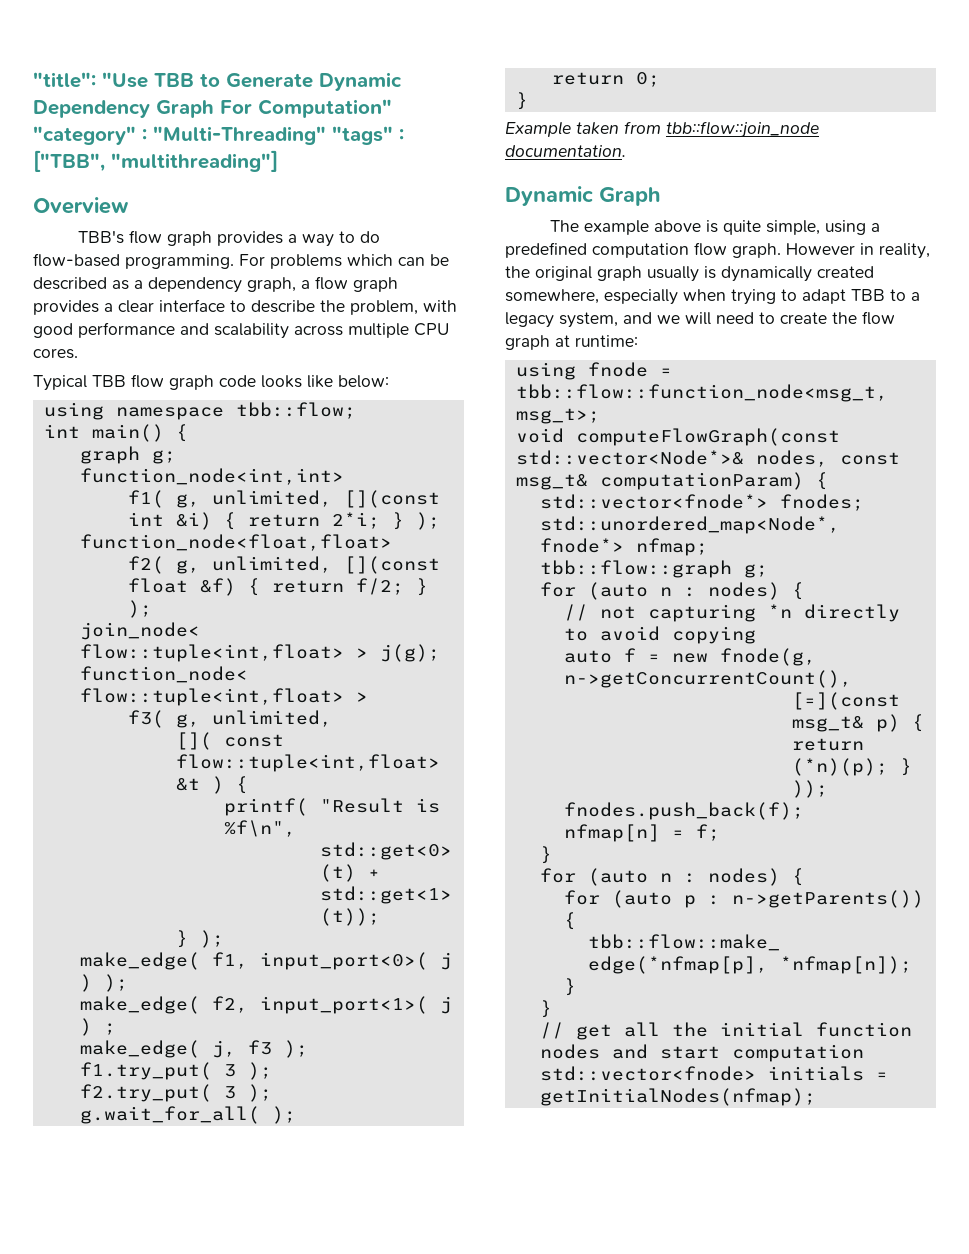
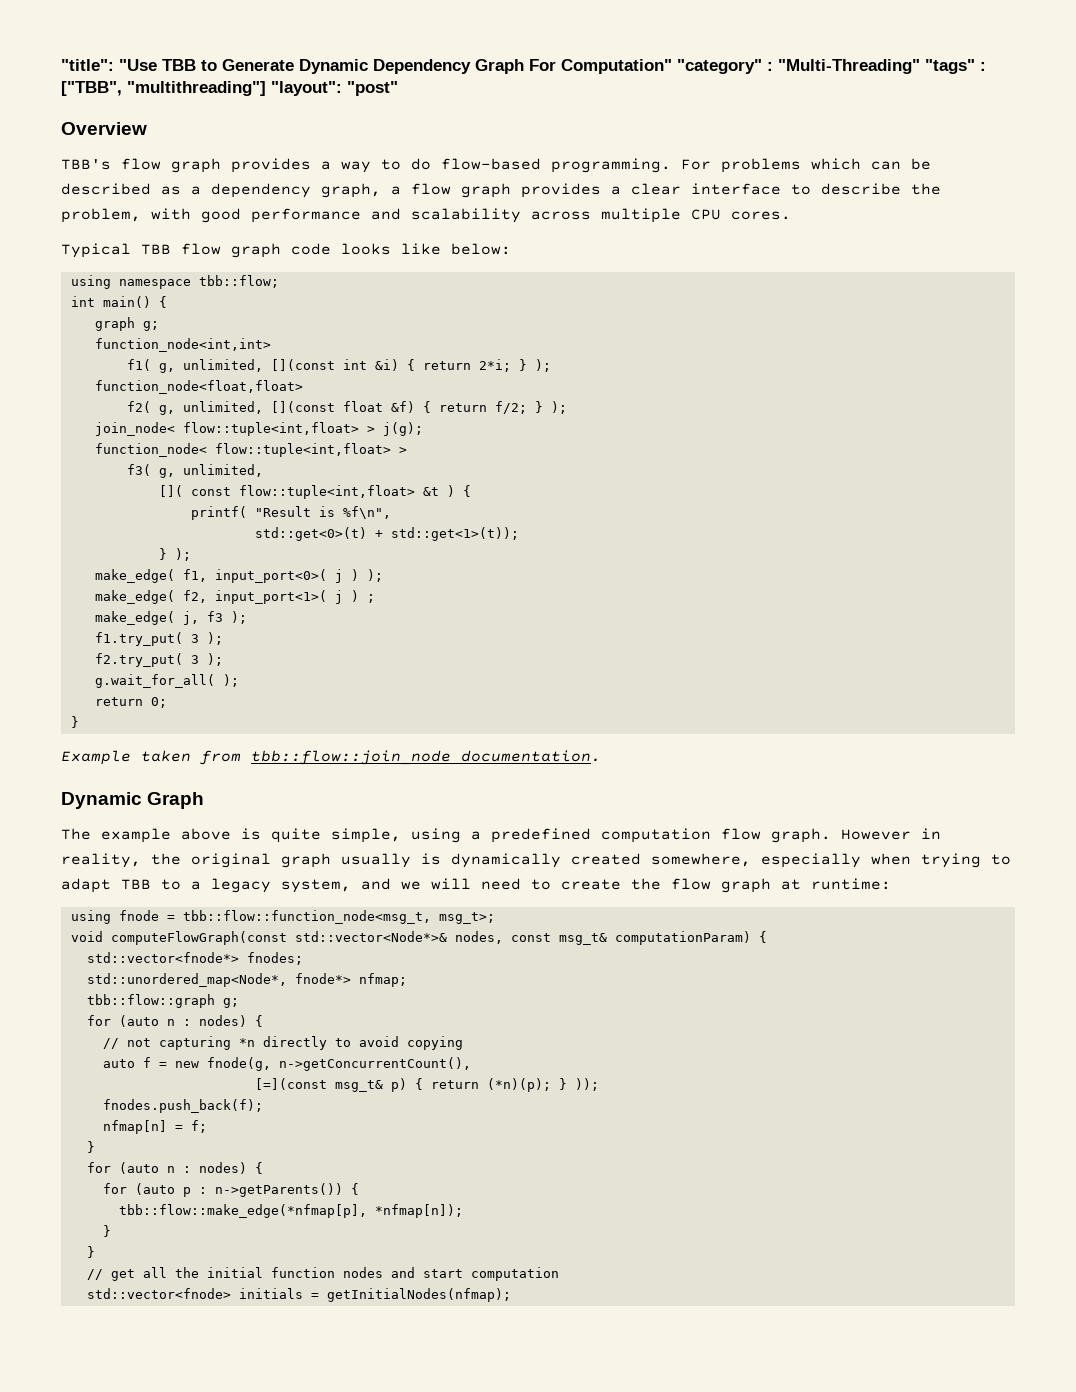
(278, 161) none -> [271,81,398,96] "layout": "post"

